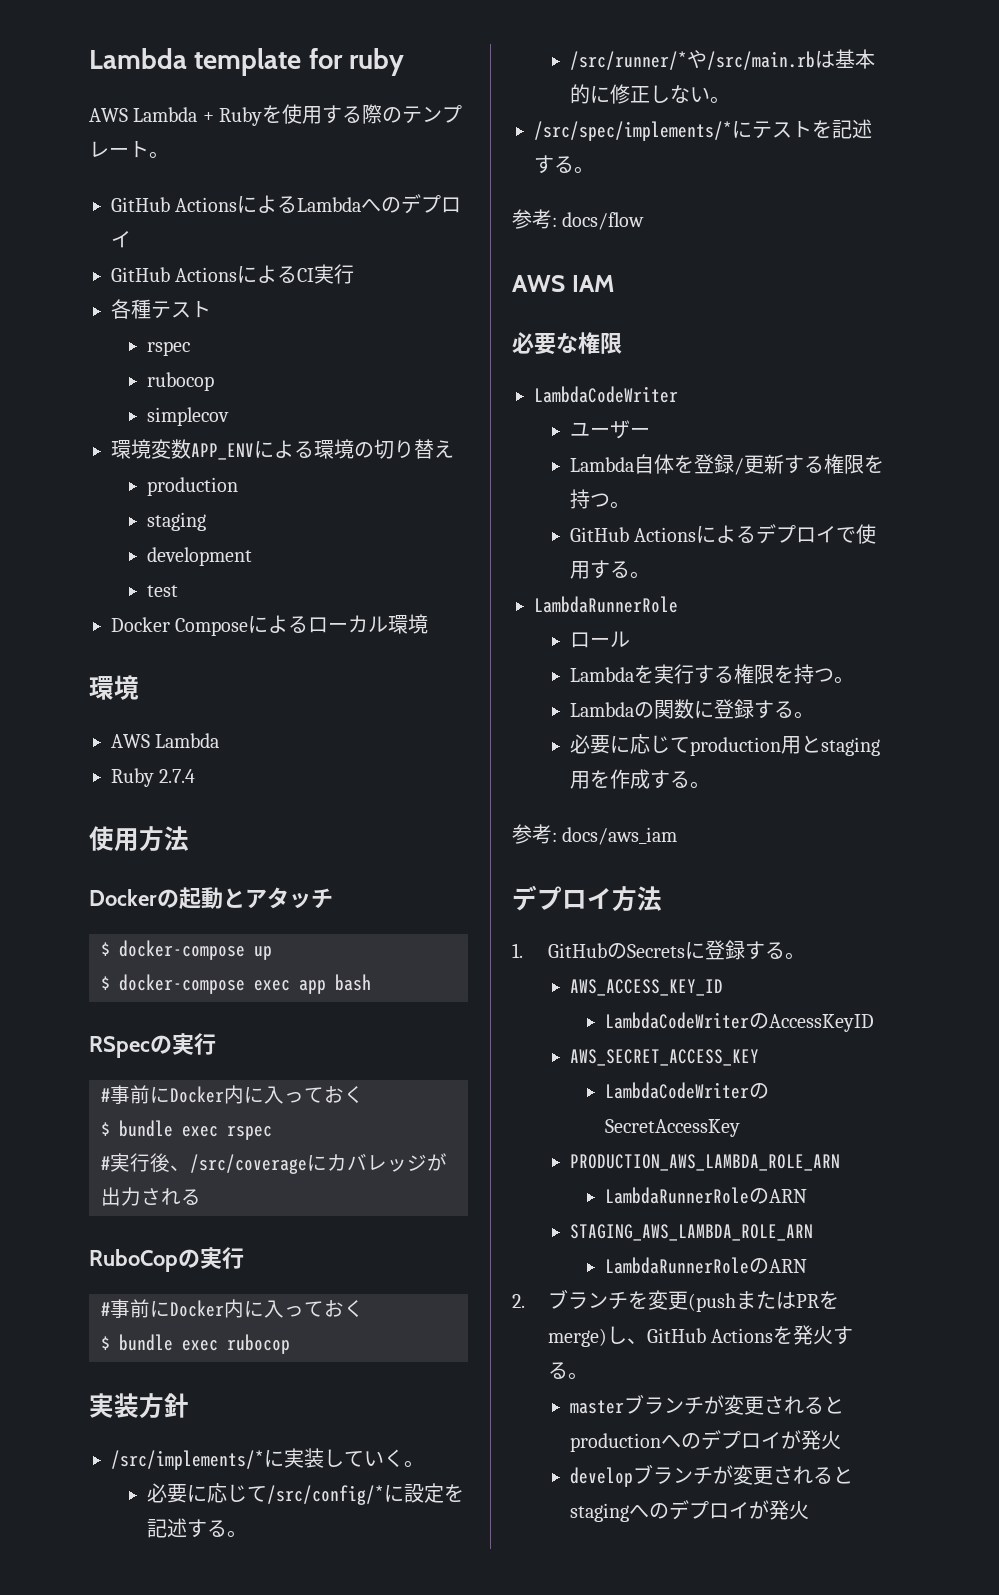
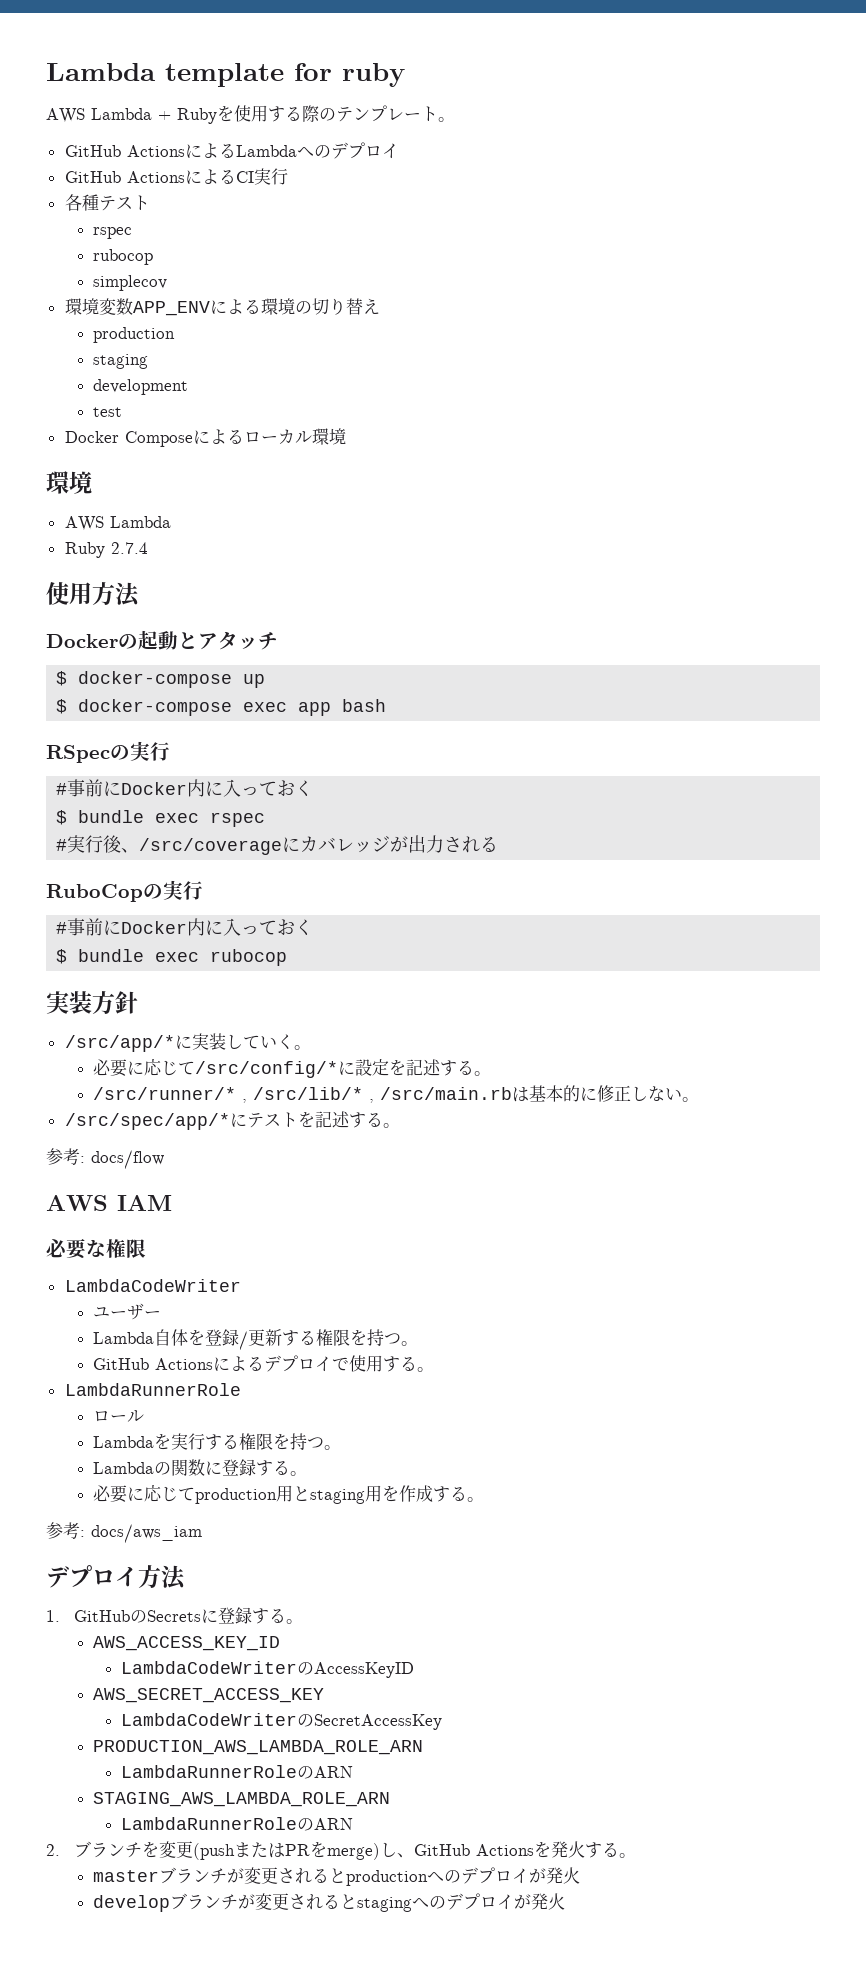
[111,1450,264,1470] /src/implements/* -> [64,1035,175,1052] /src/app/*
[686,50,707,69] や -> [242,1087,375,1103] , /src/lib/* ,
[534,121,732,141] /src/spec/implements/* -> [64,1113,230,1130] /src/spec/app/*

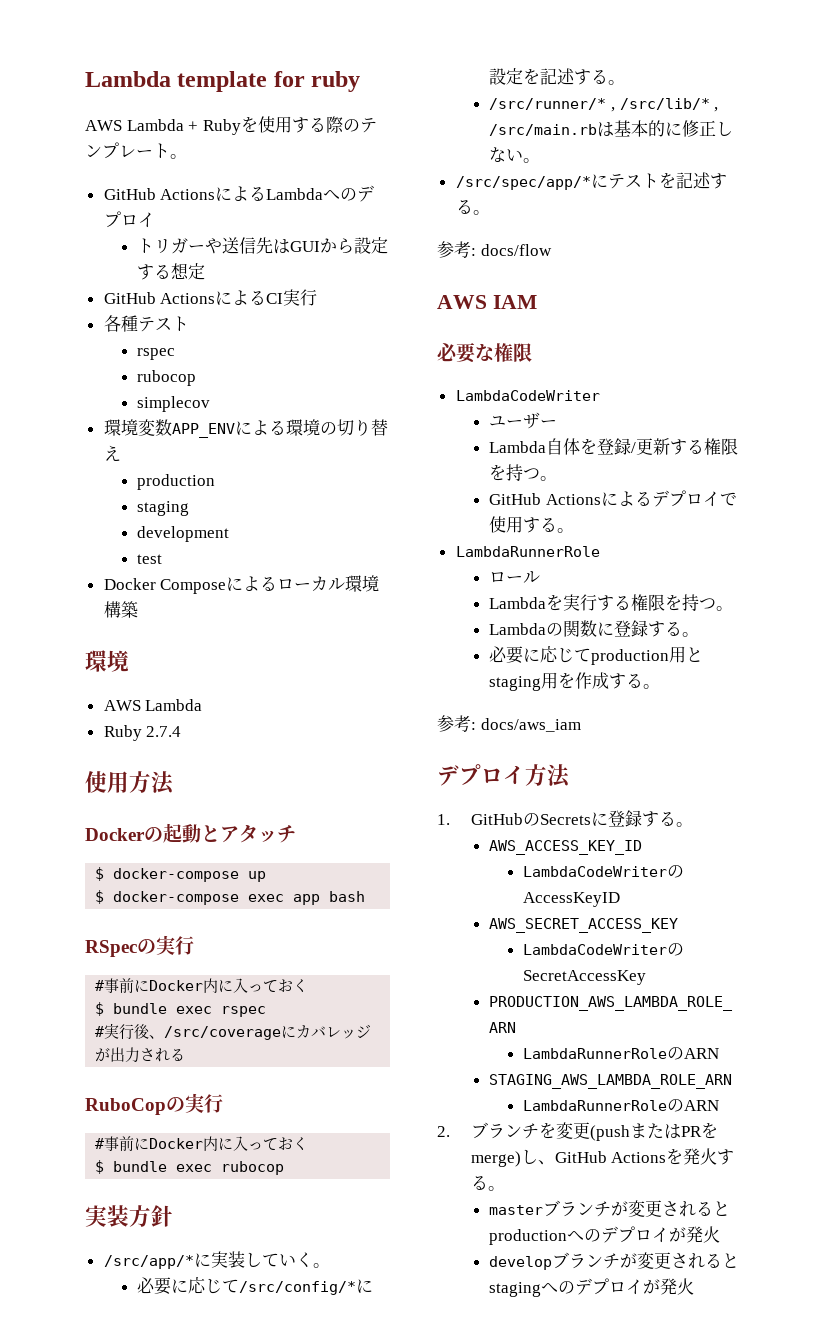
(399, 151) none -> [137,237,389,254] [137,263,206,280] // トリガーや送信先はGUIから設定する想定
(346, 436) none -> [103,601,138,618] 構築

